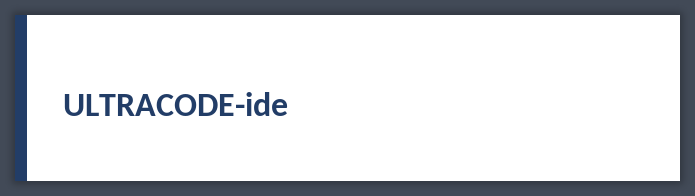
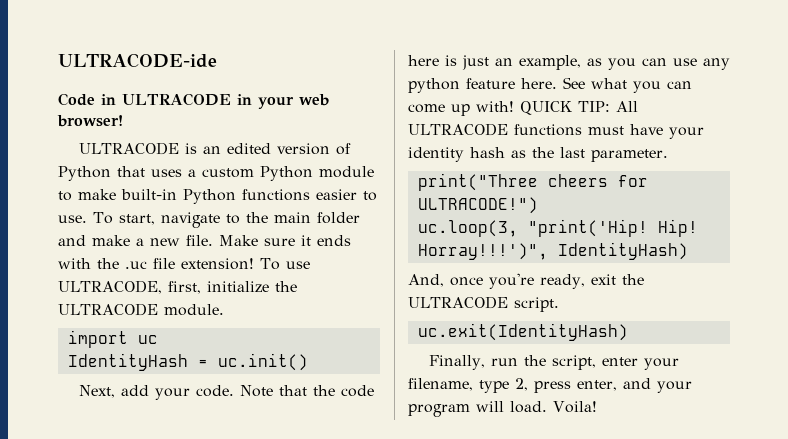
(288, 104) none -> [58,93,329,109] [57,115,123,127] [79,142,352,155] [58,166,374,181] [58,189,377,204] [58,212,360,228] [58,235,351,246] [58,258,310,270] [58,280,297,294] [58,303,224,316] [67,330,158,348] [67,353,308,371] [79,385,375,400] [408,55,730,70] [408,77,692,93] [408,101,638,116] [408,123,704,139] [408,147,668,162] [417,173,648,191] [417,197,538,214] [417,219,698,237] [417,242,688,260] [408,273,644,289] [408,296,559,312] [417,323,628,341] [429,355,680,370] [408,378,692,393] [408,401,597,417] // Code in ULTRACODE in your web browser! // ULTRACODE is an edited version of Python that uses a custom Python module to make built-in Python functions easier to use. To start, navigate to the main folder and make a new file. Make sure it ends with the .uc file extension! To use ULTRACODE, first, initialize the ULTRACODE module. // import uc // IdentityHash = uc.init() // Next, add your code. Note that the code here is just an example, as you can use any python feature here. See what you can come up with! QUICK TIP: All ULTRACODE functions must have your identity hash as the last parameter. // print("Three cheers for ULTRACODE!") // uc.loop(3, "print('Hip! Hip! Horray!!!')", IdentityHash) // And, once you're ready, exit the ULTRACODE script. // uc.exit(IdentityHash) // Finally, run the script, enter your filename, type 2, press enter, and your program will load. Voila!

